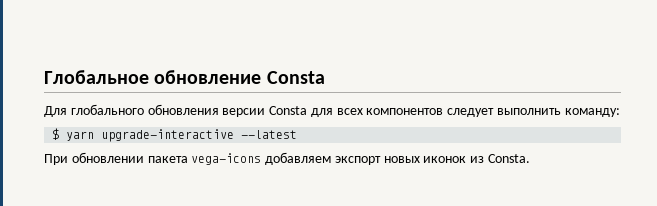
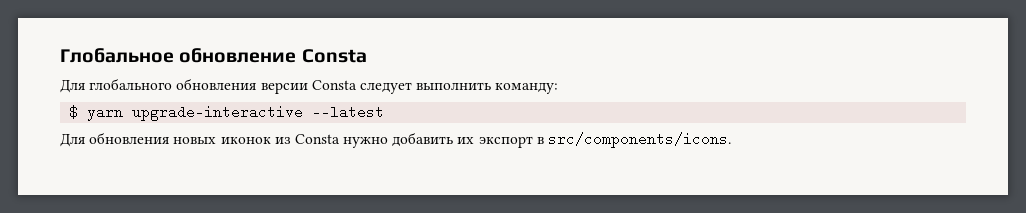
[310,108,444,117] для всех компонентов -> (357, 85) none
[44,152,531,165] При обновлении пакета vega-icons добавляем экспорт новых иконок из Consta. -> [60,132,732,148] Для обновления новых иконок из Consta нужно добавить их экспорт в src/components/icons.

